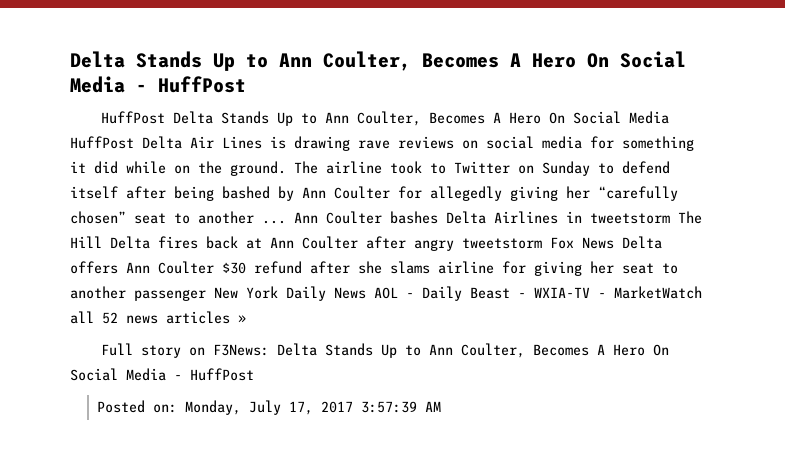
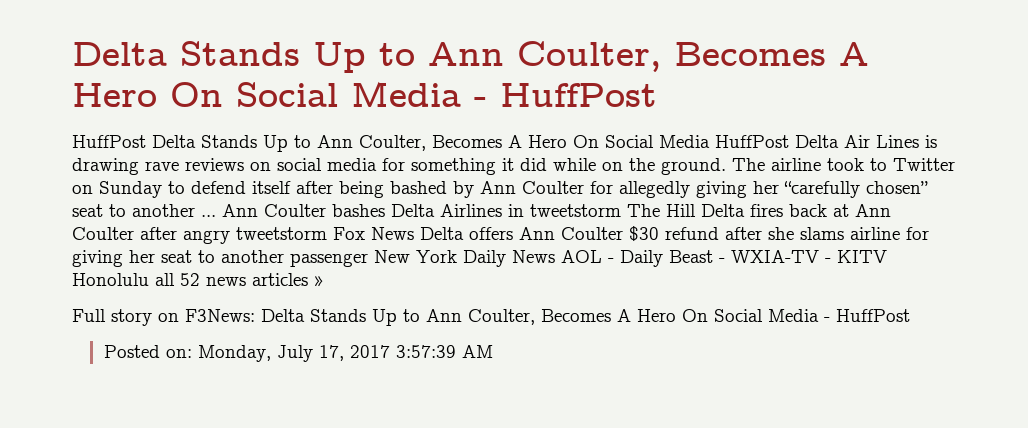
[614,286,702,299] MarketWatch -> [837,250,887,263] [72,273,149,286] KITV Honolulu

